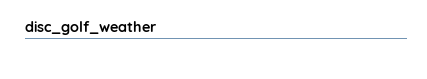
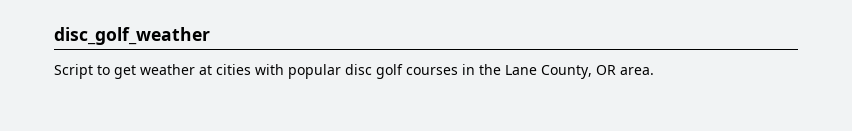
(156, 28) none -> [54,64,654,79] // Script to get weather at cities with popular disc golf courses in the Lane County, OR area.

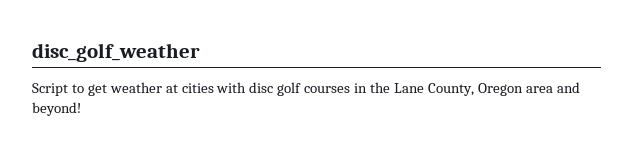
[288,64,341,79] popular -> (247, 87) none
[596,65,654,75] OR area. -> [477,82,580,96] [32,102,81,116] Oregon area and beyond!

